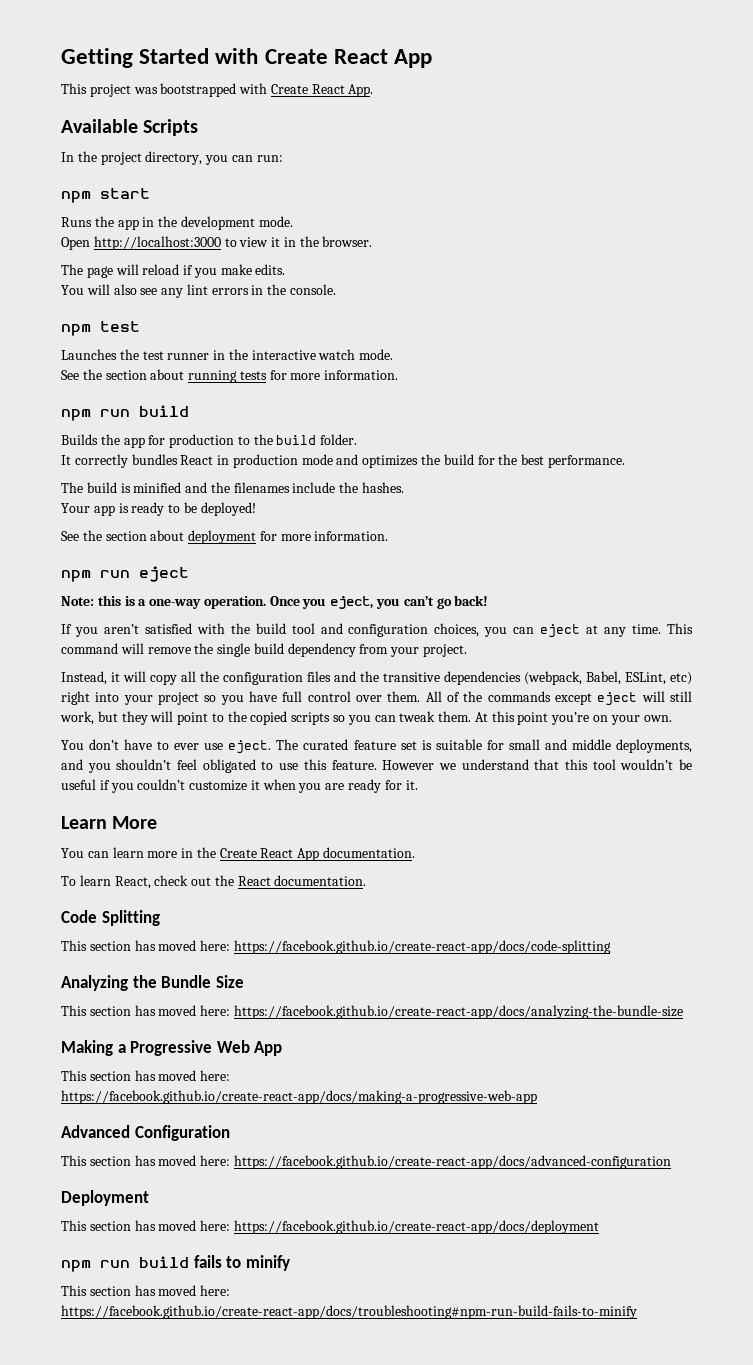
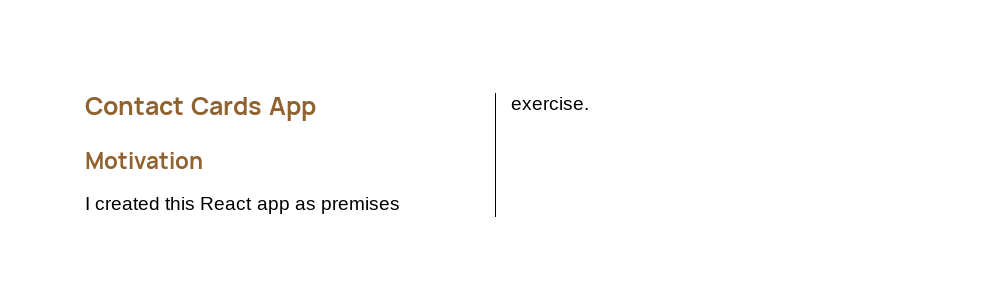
[61,48,433,68] [61,83,374,97] [61,119,199,136] [61,151,283,165] [61,188,150,203] [61,216,293,230] [61,236,373,250] [61,264,286,278] [61,284,337,298] [61,321,140,336] [61,349,394,360] [61,369,399,383] [61,405,189,421] [61,434,358,448] [61,454,625,468] [61,482,405,493] [61,502,256,516] [61,530,389,544] [61,566,189,582] [61,595,489,609] [61,623,694,638] [61,643,468,657] [61,671,692,685] [61,691,693,706] [60,711,672,725] [61,739,692,754] [61,759,692,773] [61,779,418,793] [61,816,158,829] [61,847,416,861] [61,875,367,889] [61,910,160,926] [61,940,611,954] [61,975,244,991] [61,1005,683,1019] [61,1040,283,1056] [61,1070,231,1081] [61,1090,537,1104] [61,1125,230,1141] [61,1155,671,1169] [61,1190,149,1206] [61,1220,599,1234] [61,1255,290,1272] [61,1285,231,1296] [61,1305,637,1319] Getting Started with Create React App // This project was bootstrapped with Create React App. // Available Scripts // In the project directory, you can run: // npm start // Runs the app in the development mode. // Open http://localhost:3000 to view it in the browser. // The page will reload if you make edits. // You will also see any lint errors in the console. // npm test // Launches the test runner in the interactive watch mode. // See the section about running tests for more information. // npm run build // Builds the app for production to the build folder. // It correctly bundles React in production mode and optimizes the build for the best performance. // The build is minified and the filenames include the hashes. // Your app is ready to be deployed! // See the section about deployment for more information. // npm run eject // Note: this is a one-way operation. Once you eject, you can’t go back! // If you aren’t satisfied with the build tool and configuration choices, you can eject at any time. This command will remove the single build dependency from your project. // Instead, it will copy all the configuration files and the transitive dependencies (webpack, Babel, ESLint, etc) right into your project so you have full control over them. All of the commands except eject will still work, but they will point to the copied scripts so you can tweak them. At this point you’re on your own. // You don’t have to ever use eject. The curated feature set is suitable for small and middle deployments, and you shouldn’t feel obligated to use this feature. However we understand that this tool wouldn’t be useful if you couldn’t customize it when you are ready for it. // Learn More // You can learn more in the Create React App documentation. // To learn React, check out the React documentation. // Code Splitting // This section has moved here: https://facebook.github.io/create-react-app/docs/code-splitting // Analyzing the Bundle Size // This section has moved here: https://facebook.github.io/create-react-app/docs/analyzing-the-bundle-size // Making a Progressive Web App // This section has moved here: https://facebook.github.io/create-react-app/docs/making-a-progressive-web-app // Advanced Configuration // This section has moved here: https://facebook.github.io/create-react-app/docs/advanced-configuration // Deployment // This section has moved here: https://facebook.github.io/create-react-app/docs/deployment // npm run build fails to minify // This section has moved here: https://facebook.github.io/create-react-app/docs/troubleshooting#npm-run-build-fails-to-minify -> [85,97,316,121] [85,152,203,169] [85,197,400,214] [511,97,589,110] Contact Cards App // Motivation // I created this React app as premises exercise.

